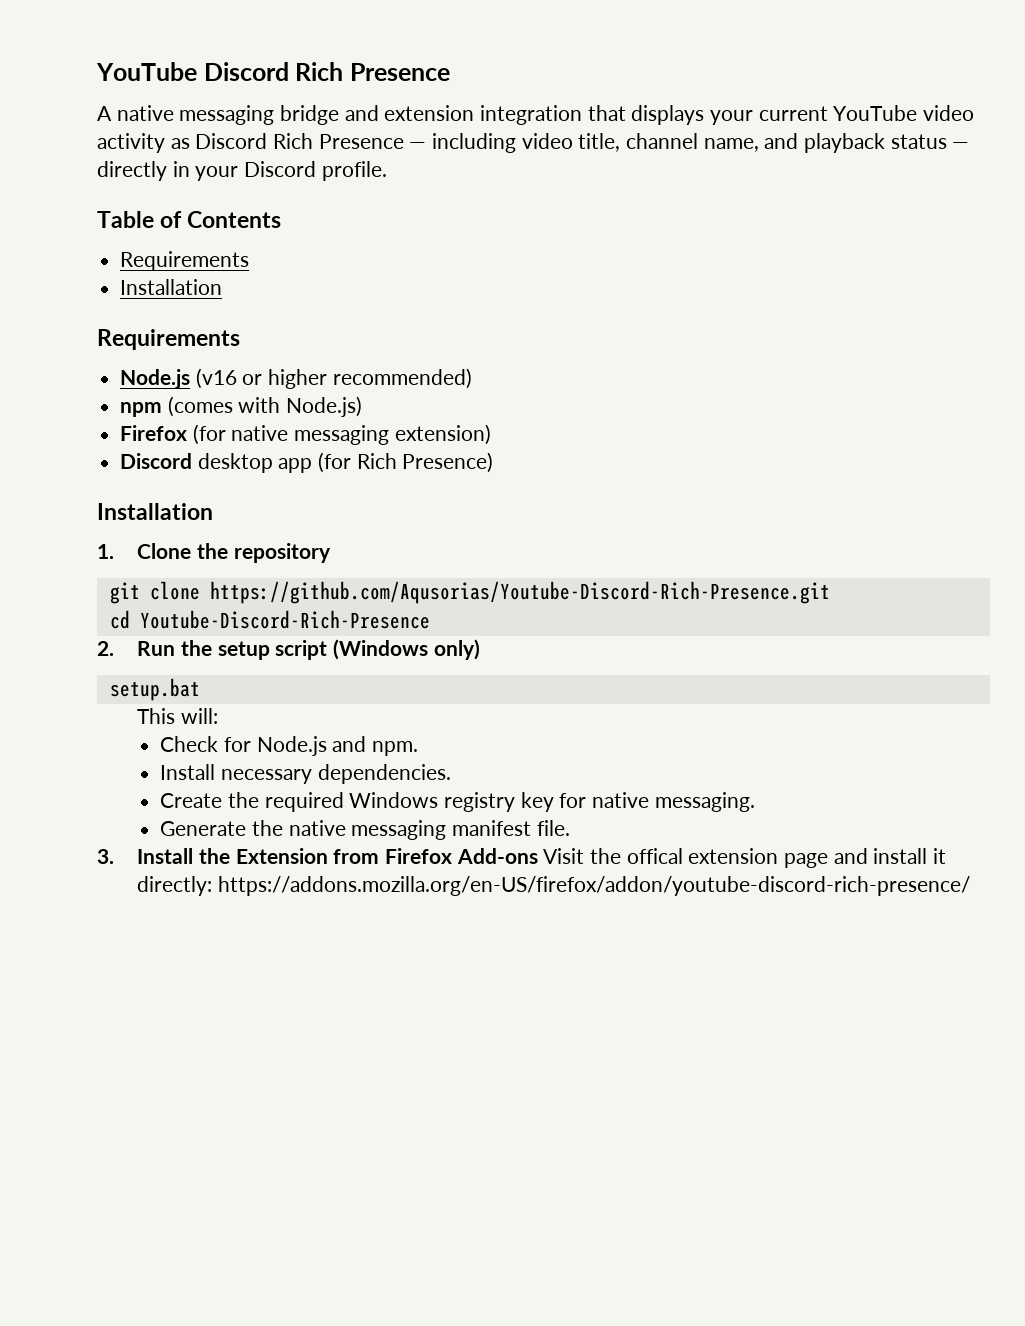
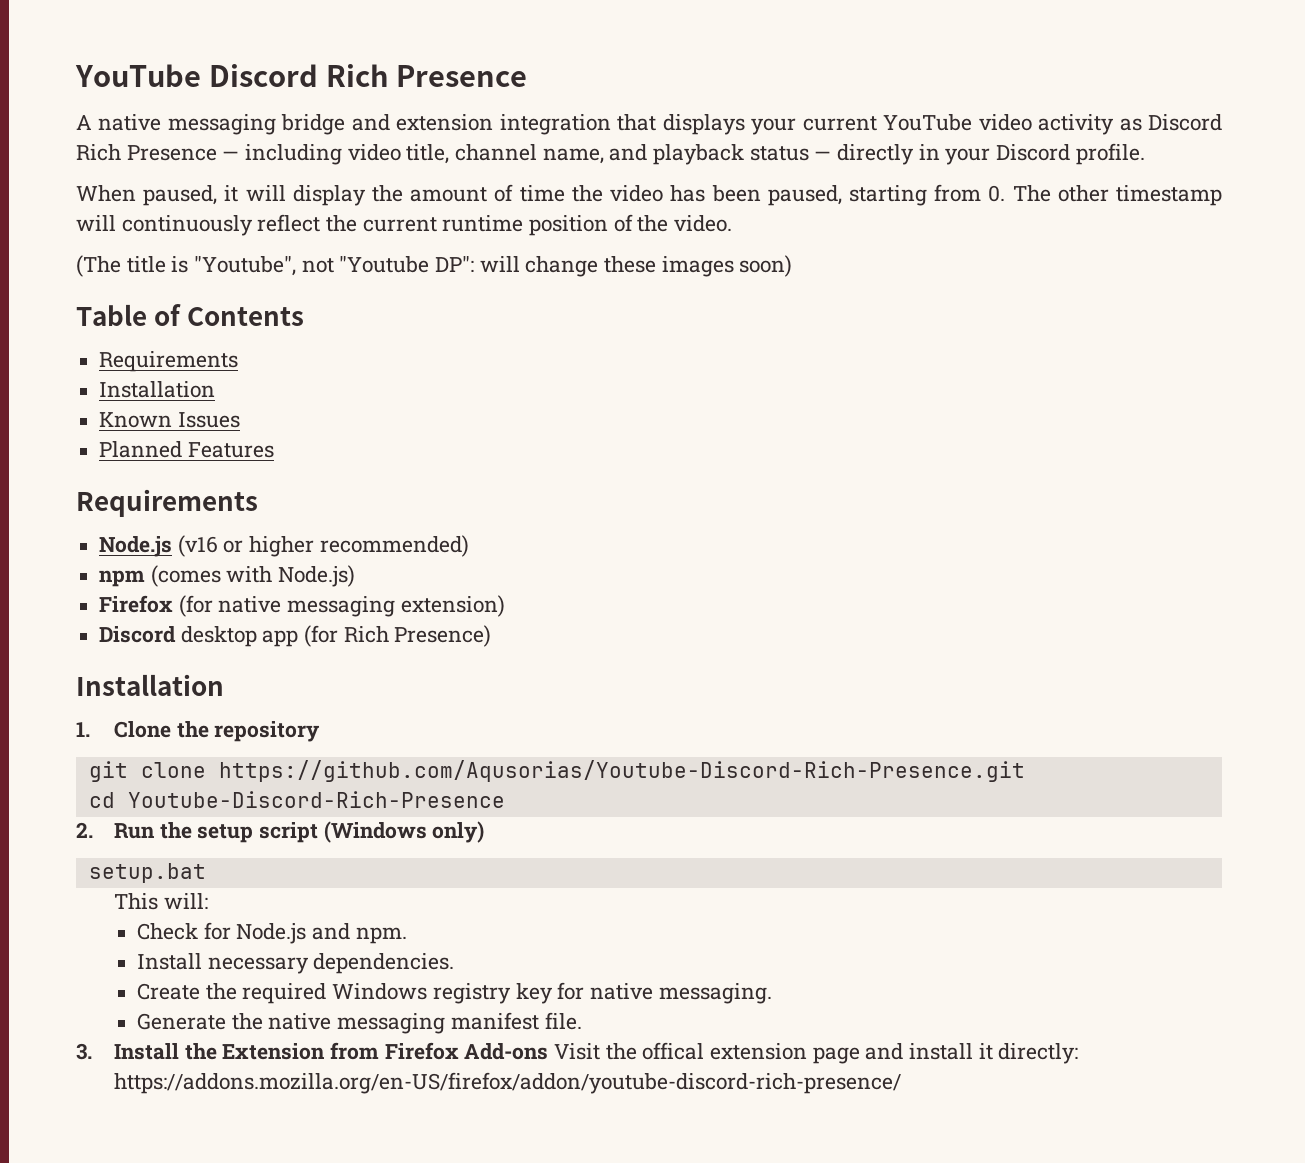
(387, 171) none -> [76,184,1222,206] [76,214,733,236] [76,255,793,277] // When paused, it will display the amount of time the video has been paused, starting from 0. The other timestamp will continuously reflect the current runtime position of the video. // (The title is "Youtube", not "Youtube DP": will change these images soon)
(223, 287) none -> [99,412,240,428] [99,441,274,458] // Known Issues // Planned Features

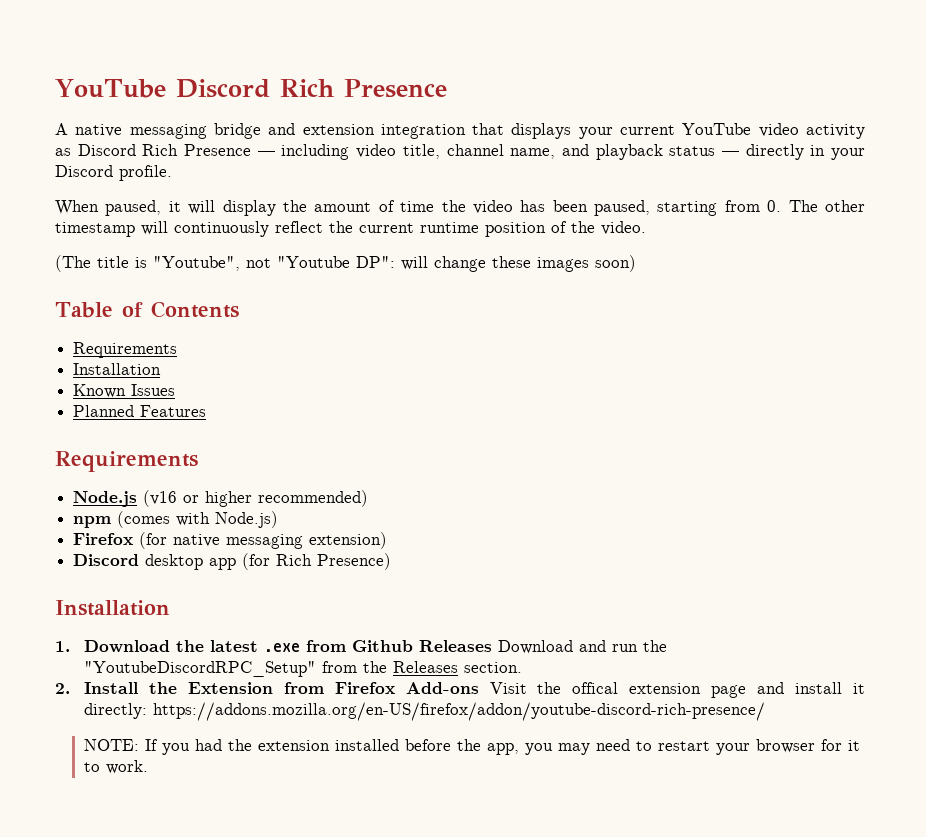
[114,721,321,742] [88,760,1025,782] [88,791,505,808] [76,821,485,843] [88,863,206,883] [114,893,208,910] [137,922,407,944] [137,953,455,974] [137,982,772,1004] [137,1012,582,1034] [76,1043,92,1060] Clone the repository // git clone https://github.com/Aqusorias/Youtube-Discord-Rich-Presence.git // cd Youtube-Discord-Rich-Presence // 2. Run the setup script (Windows only) // setup.bat // This will: // Check for Node.js and npm. // Install necessary dependencies. // Create the required Windows registry key for native messaging. // Generate the native messaging manifest file. // 3. -> [84,640,668,654] [84,661,523,677] [55,683,70,694] Download the latest .exe from Github Releases Download and run the "YoutubeDiscordRPC_Setup" from the Releases section. // 2.
(902, 1083) none -> [84,739,861,755] [84,760,149,774] // NOTE: If you had the extension installed before the app, you may need to restart your browser for it to work.

